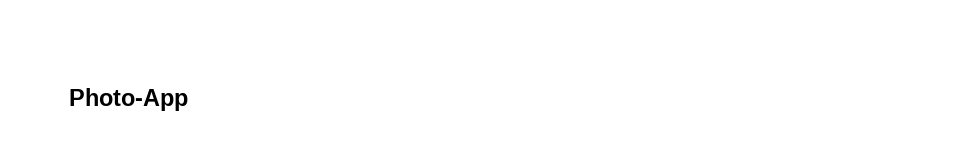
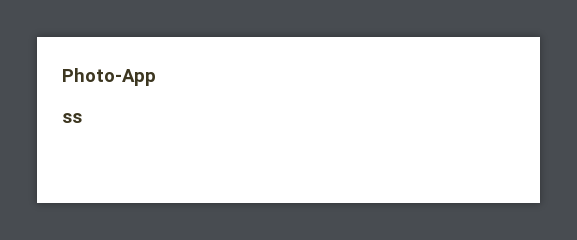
(188, 99) none -> [62,113,82,123] // ss

